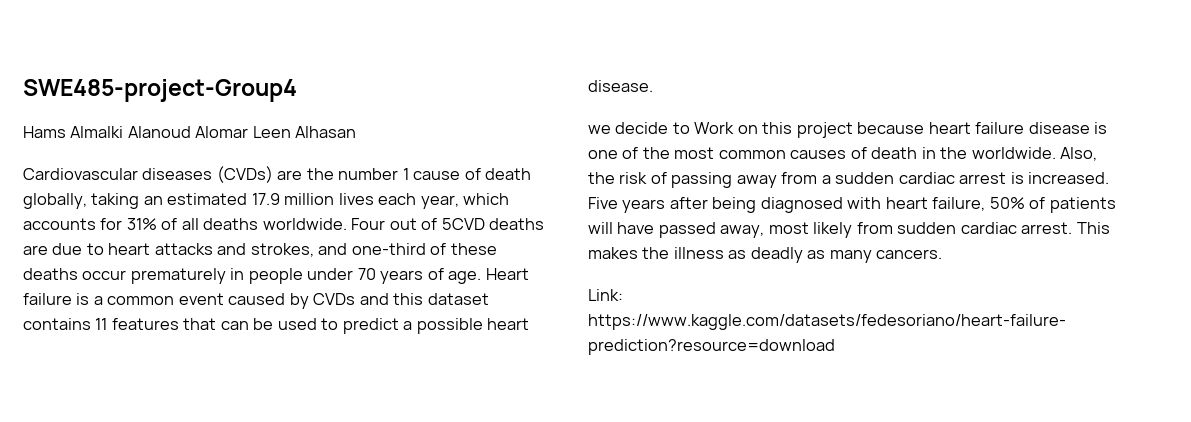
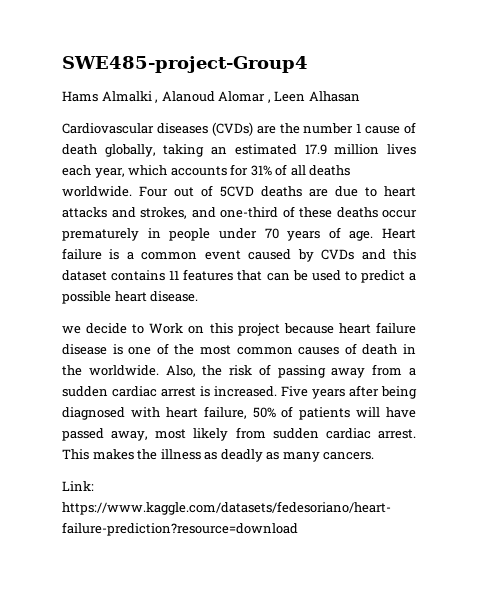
(124, 132) none -> [155,99,159,103] ,
(249, 132) none -> [267,99,271,103] ,

